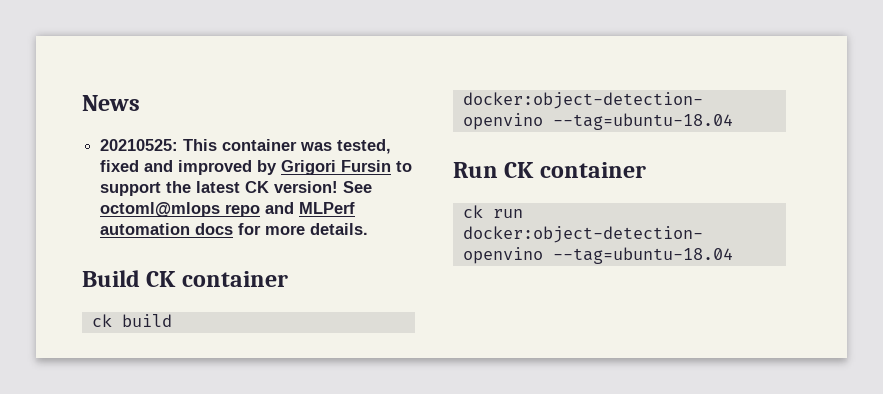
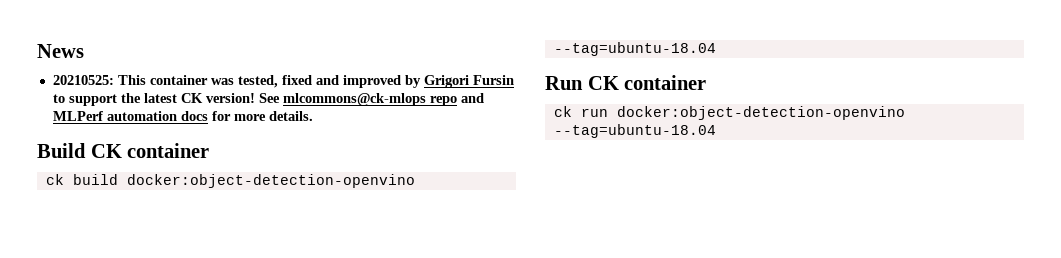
[100,202,221,217] octoml@mlops -> [282,93,426,106] mlcommons@ck-mlops

